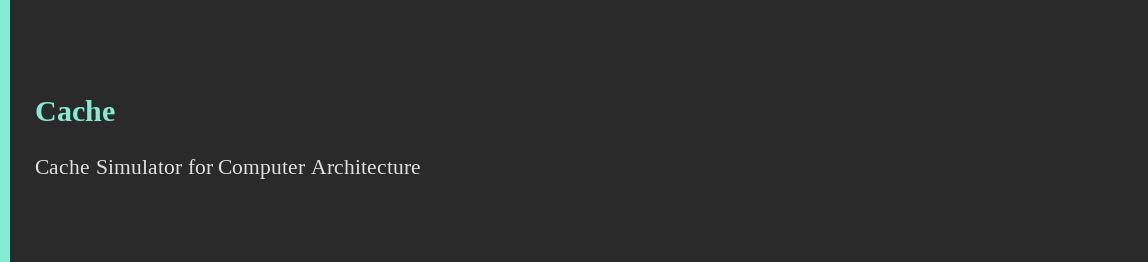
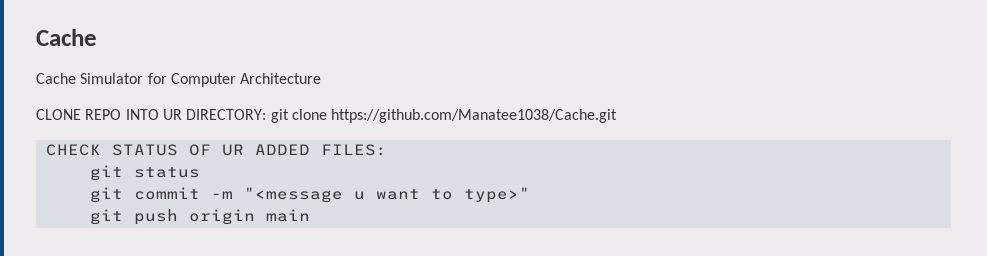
(422, 167) none -> [36,109,618,123] [45,144,387,156] [89,165,200,181] [89,187,530,203] [89,209,310,225] // CLONE REPO INTO UR DIRECTORY: git clone https://github.com/Manatee1038/Cache.git // CHECK STATUS OF UR ADDED FILES: // git status // git commit -m "<message u want to type>" // git push origin main

